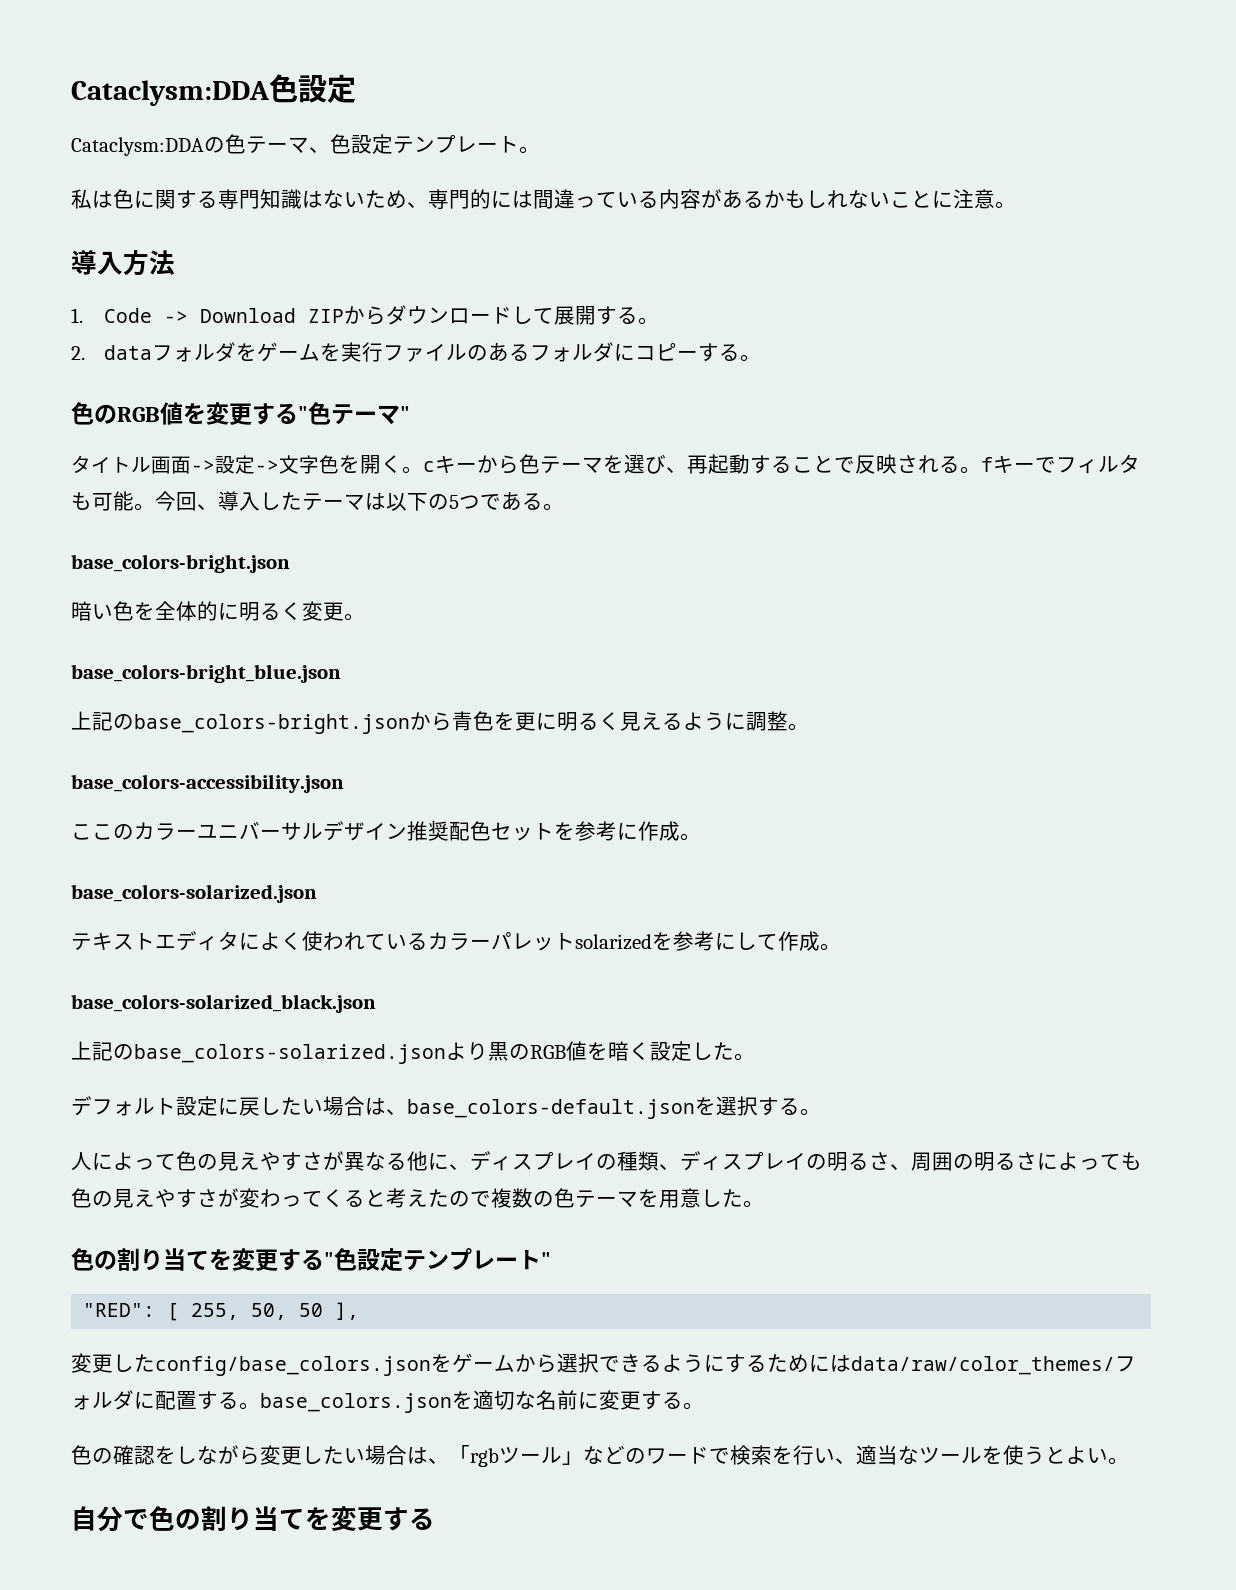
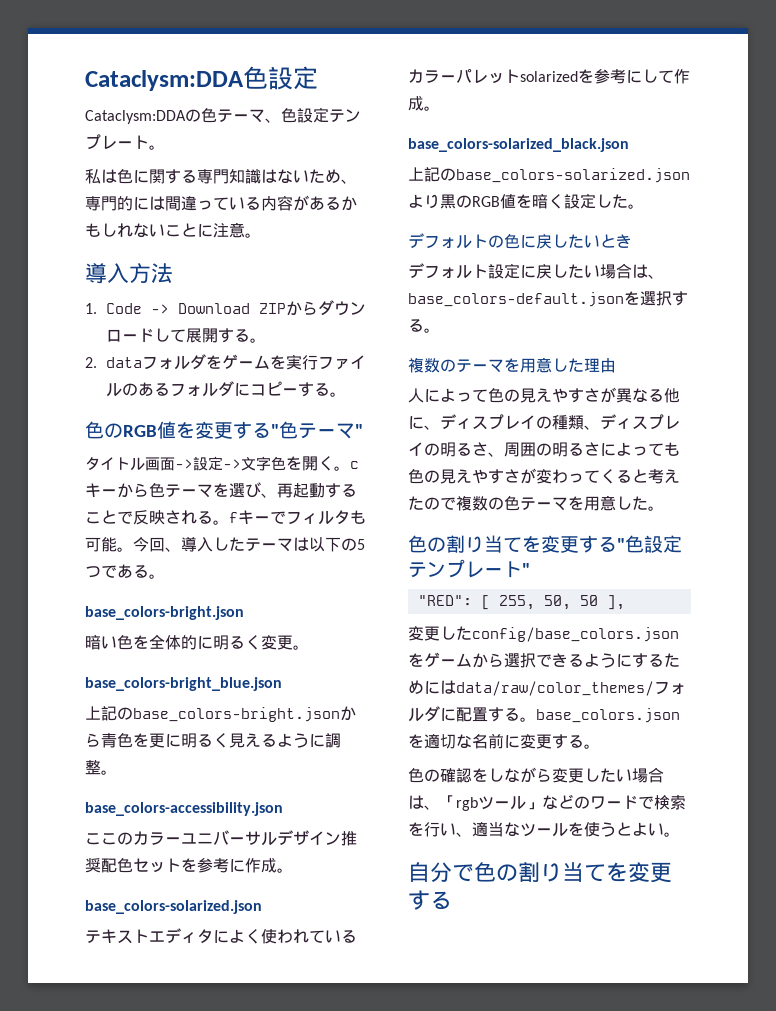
(755, 1057) none -> [408,233,632,249] // デフォルトの色に戻したいとき
(821, 1112) none -> [408,357,616,373] // 複数のテーマを用意した理由

